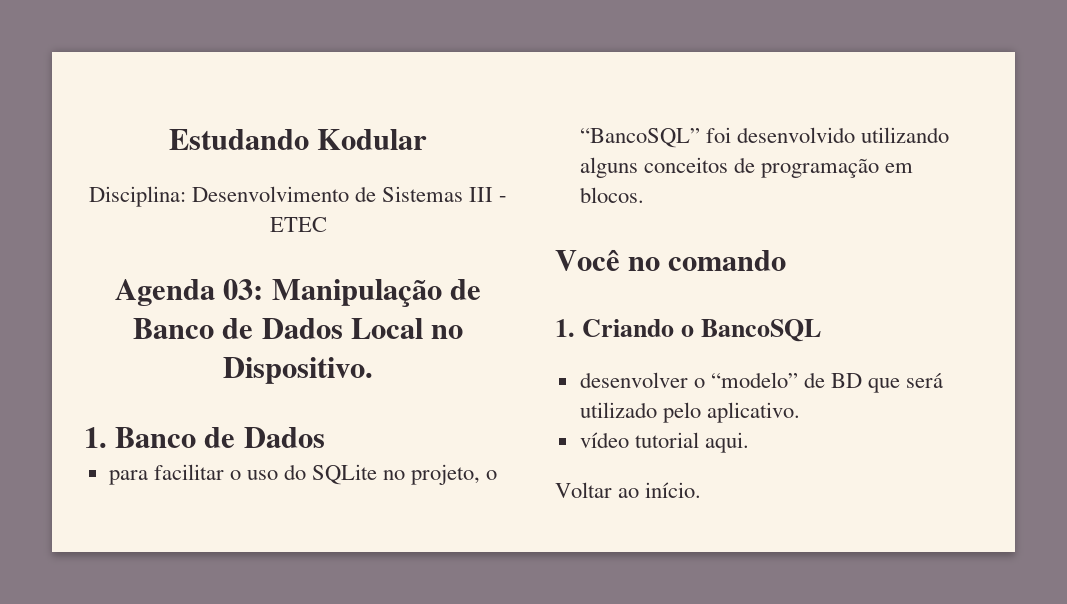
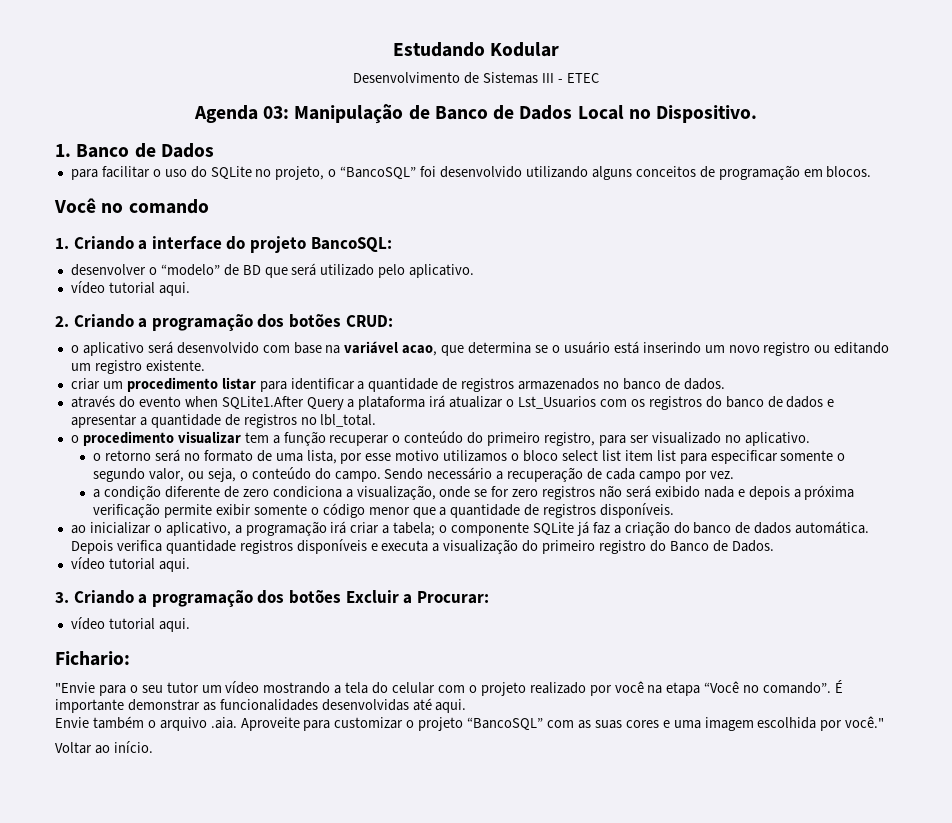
[88,186,186,207] Disciplina: -> (560, 49) none
[681,319,822,342] o BancoSQL -> [138,236,392,253] a interface do projeto BancoSQL:
(749, 442) none -> [55,314,393,331] [70,341,890,356] [70,360,205,374] [70,377,725,392] [70,395,835,410] [70,414,377,428] [70,431,810,446] [93,449,846,464] [93,467,734,482] [93,485,855,500] [93,503,675,518] [70,521,870,536] [70,539,774,554] [70,557,190,572] [55,590,489,607] [70,617,190,632] [55,651,130,666] [55,680,844,696] [55,698,467,713] [55,716,885,731] // 2. Criando a programação dos botões CRUD: // o aplicativo será desenvolvido com base na variável acao, que determina se o usuário está inserindo um novo registro ou editando um registro existente. // criar um procedimento listar para identificar a quantidade de registros armazenados no banco de dados. // através do evento when SQLite1.After Query a plataforma irá atualizar o Lst_Usuarios com os registros do banco de dados e apresentar a quantidade de registros no lbl_total. // o procedimento visualizar tem a função recuperar o conteúdo do primeiro registro, para ser visualizado no aplicativo. // o retorno será no formato de uma lista, por esse motivo utilizamos o bloco select list item list para especificar somente o segundo valor, ou seja, o conteúdo do campo. Sendo necessário a recuperação de cada campo por vez. // a condição diferente de zero condiciona a visualização, onde se for zero registros não será exibido nada e depois a próxima verificação permite exibir somente o código menor que a quantidade de registros disponíveis. // ao inicializar o aplicativo, a programação irá criar a tabela; o componente SQLite já faz a criação do banco de dados automática. Depois verifica quantidade registros disponíveis e executa a visualização do primeiro registro do Banco de Dados. // vídeo tutorial aqui. // 3. Criando a programação dos botões Excluir a Procurar: // vídeo tutorial aqui. // Fichario: // "Envie para o seu tutor um vídeo mostrando a tela do celular com o projeto realizado por você na etapa “Você no comando”. É importante demonstrar as funcionalidades desenvolvidas até aqui. // Envie também o arquivo .aia. Aproveite para customizar o projeto “BancoSQL” com as suas cores e uma imagem escolhida por você."

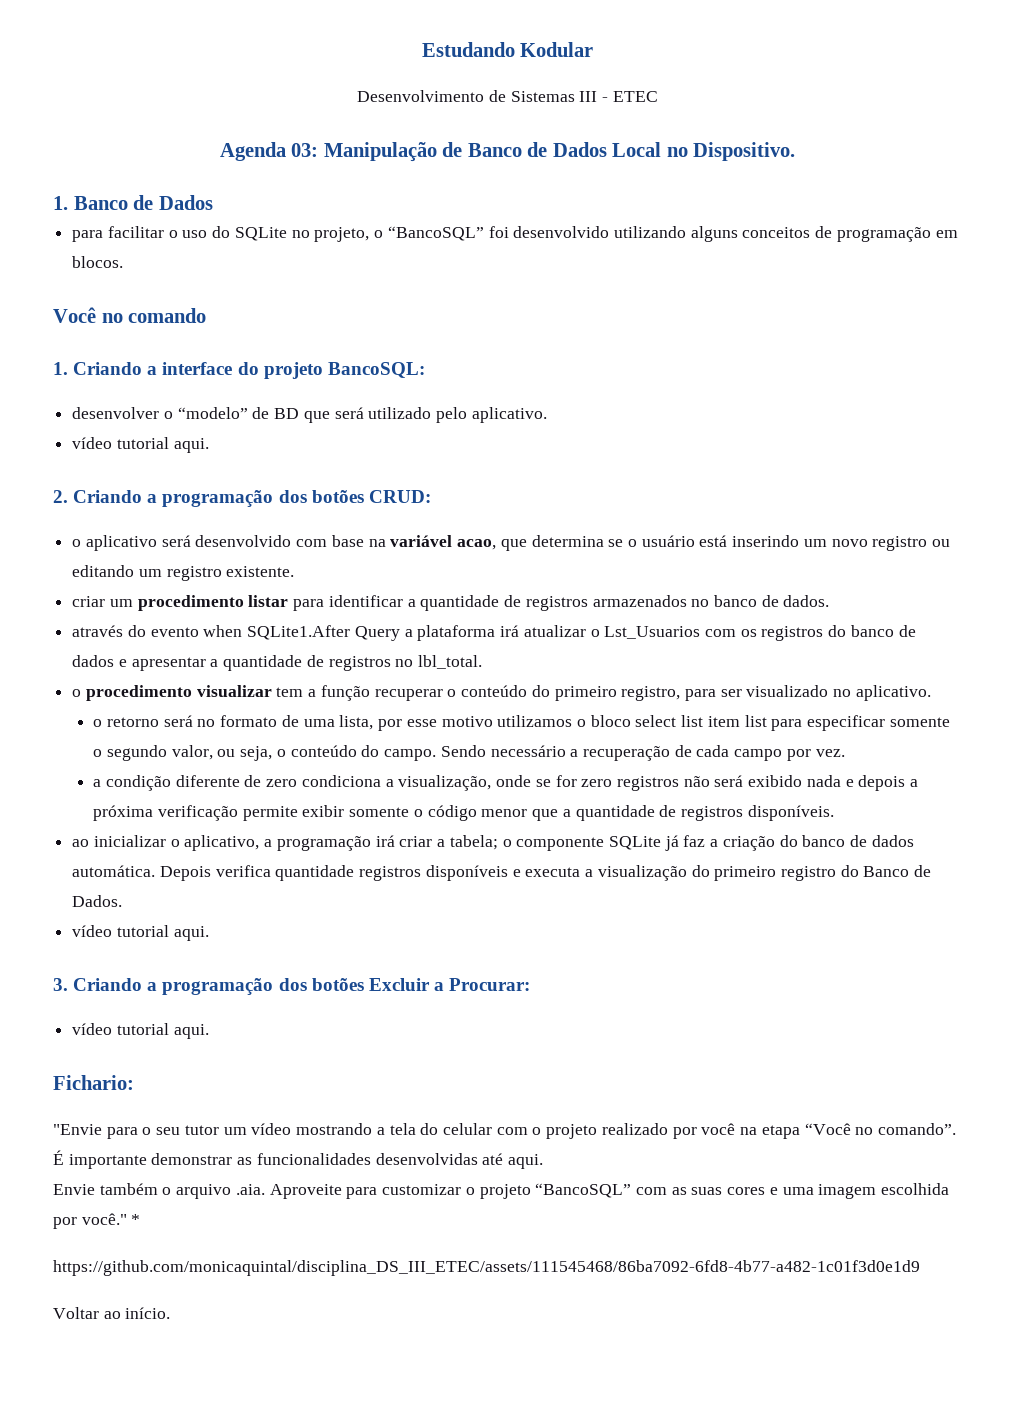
(885, 722) none -> [131,1214,141,1225] [53,1260,920,1276] * // https://github.com/monicaquintal/disciplina_DS_III_ETEC/assets/111545468/86ba7092-6fd8-4b77-a482-1c01f3d0e1d9

